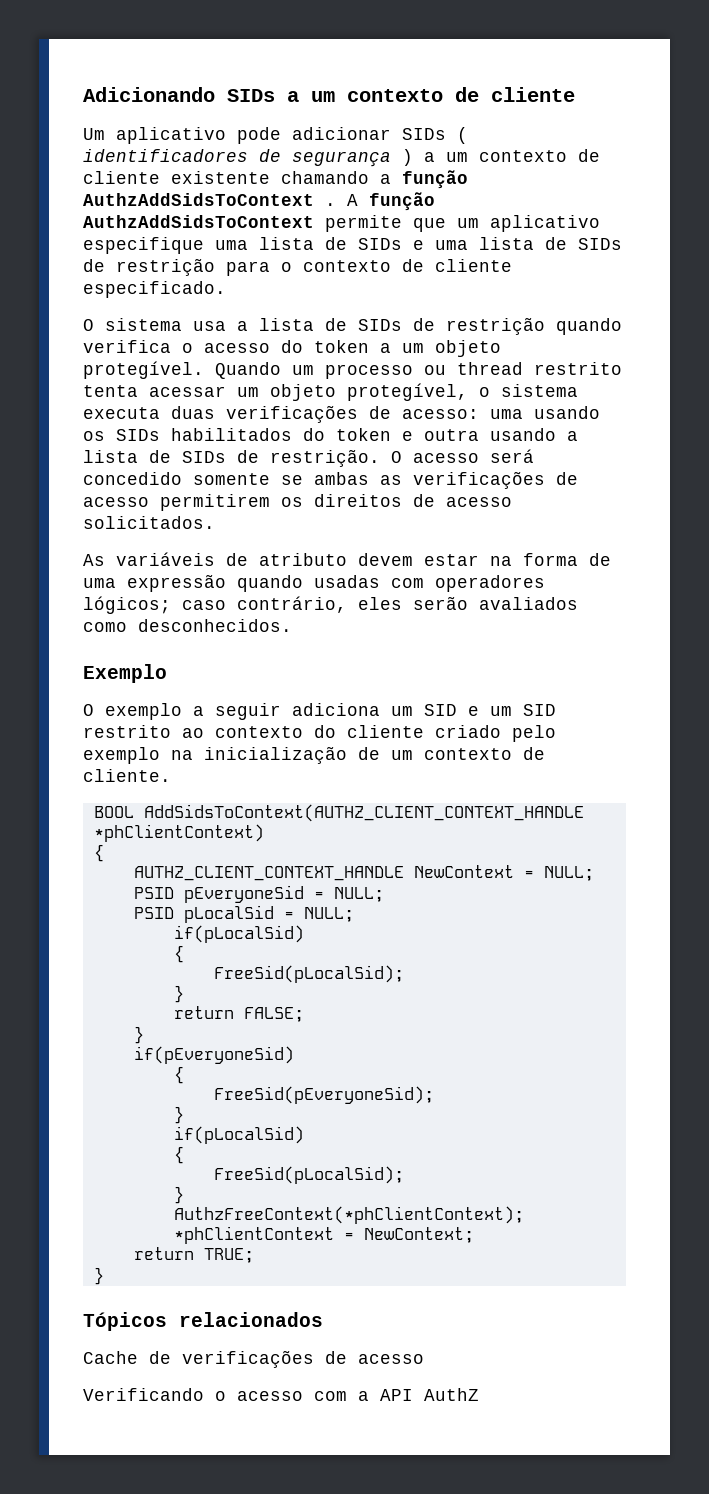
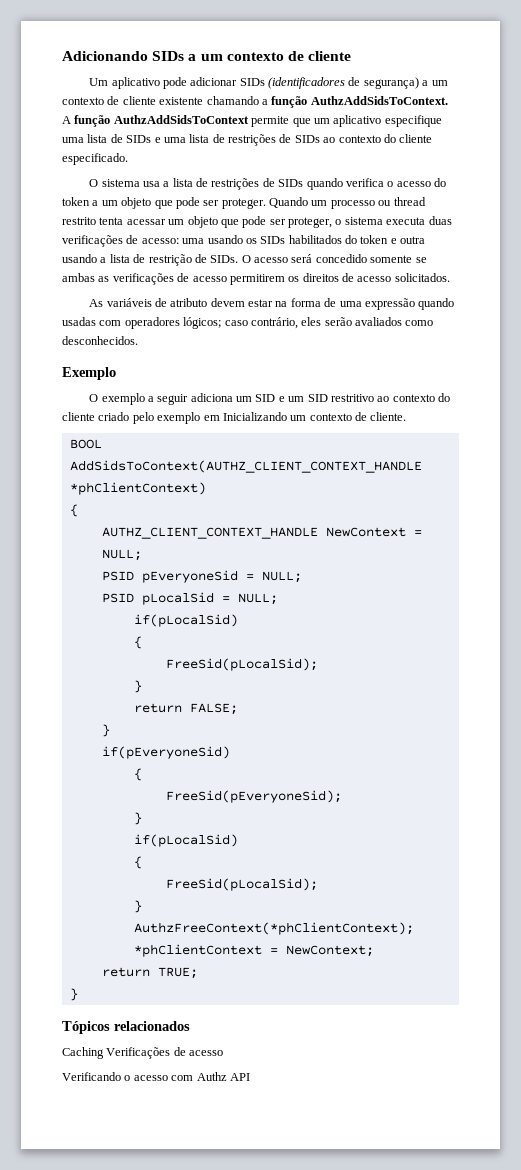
[457,127,468,144] [83,149,413,167] ( identificadores de segurança ) -> [268,77,419,89] (identificadores de segurança)
[83,193,336,206] AuthzAddSidsToContext . -> [310,96,448,105] AuthzAddSidsToContext.
[578,238,622,250] [83,258,424,276] SIDs de restrição para o contexto de -> [228,134,396,146] restrições de SIDs ao contexto do
[358,317,545,335] SIDs de restrição -> [211,178,304,190] restrições de SIDs
[83,361,204,379] protegível. -> [154,197,266,209] que pode ser proteger.
[347,383,468,401] protegível, -> [220,216,332,228] que pode ser proteger,
[182,449,380,467] SIDs de restrição. -> [148,254,239,266] restrição de SIDs.
[83,725,171,738] restrito -> [330,394,374,402] restritivo
[171,746,380,764] na inicialização de -> [203,412,287,421] em Inicializando
[83,1350,314,1368] Cache de verificações -> [62,1047,171,1059] Caching Verificações
[358,1388,479,1401] a API AuthZ -> [196,1072,250,1081] Authz API

